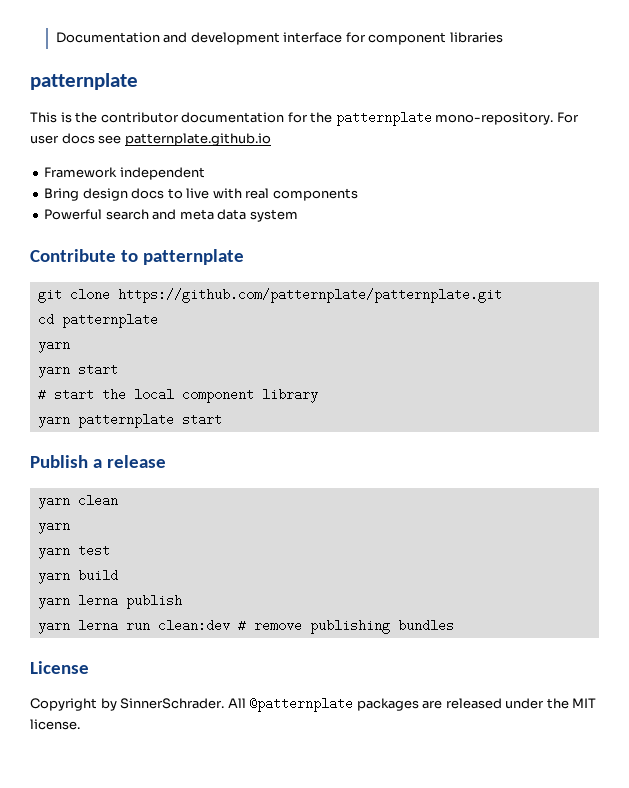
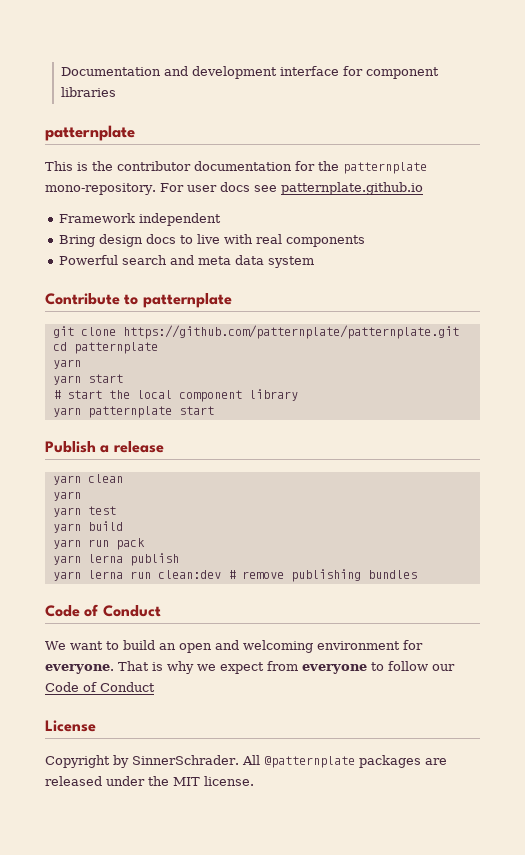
(118, 575) none -> [52,538,145,550] // yarn run pack
(454, 625) none -> [45,604,161,617] [45,640,423,653] [45,661,455,674] [45,682,155,692] // Code of Conduct // We want to build an open and welcoming environment for everyone. That is why we expect from everyone to follow our Code of Conduct

